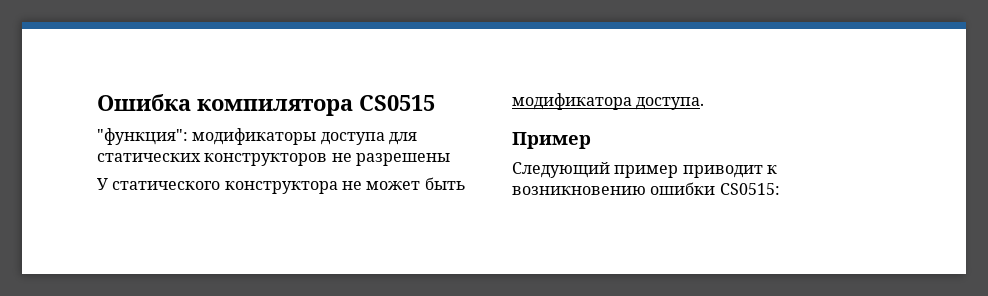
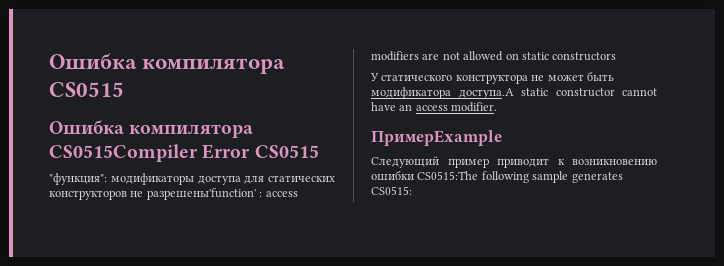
(435, 103) none -> [49,120,254,138] [49,144,319,162] // Ошибка компилятора CS0515Compiler Error CS0515
[355,153,450,166] разрешены -> [146,188,298,200] [371,51,617,61] разрешены'function' : access modifiers are not allowed on static constructors
[636,97,705,110] [512,132,591,149] доступа. // Пример -> [458,88,657,99] [371,102,498,112] [371,130,502,146] доступа.A static constructor cannot have an access modifier. // ПримерExample
(716, 188) none -> [417,171,623,183] CS0515:The following sample generates

